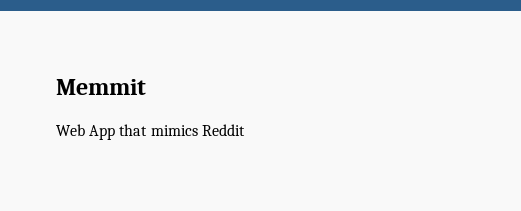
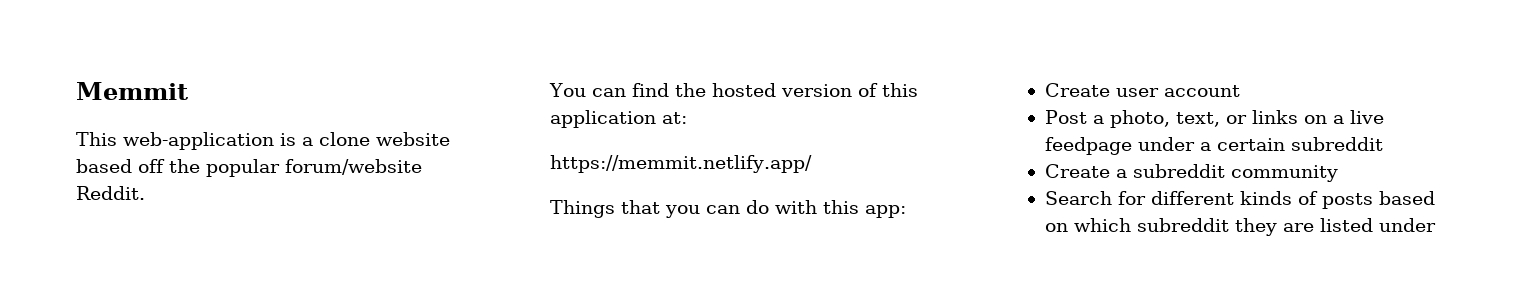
[56,124,245,140] Web App that mimics Reddit -> [76,132,450,150] [76,159,422,177] [76,186,145,200] [549,83,918,97] [550,110,687,128] [550,155,812,173] [550,200,906,218] [1044,83,1240,97] [1044,110,1384,128] [1044,137,1383,155] [1044,164,1338,182] [1044,191,1435,209] [1044,218,1436,236] This web-application is a clone website based off the popular forum/website Reddit. // You can find the hosted version of this application at: // https://memmit.netlify.app/ // Things that you can do with this app: // Create user account // Post a photo, text, or links on a live feedpage under a certain subreddit // Create a subreddit community // Search for different kinds of posts based on which subreddit they are listed under

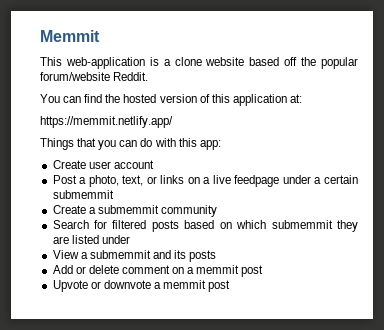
[1290,137,1383,151] subreddit -> [52,190,114,199] submemmit
[1132,164,1225,178] subreddit -> [97,205,159,214] submemmit
[1150,191,1318,205] different kinds of -> [112,220,147,229] filtered
[1136,218,1229,232] subreddit -> [271,220,333,229] submemmit
(1436, 225) none -> [52,250,217,262] [52,265,264,277] [52,280,231,292] // View a submemmit and its posts // Add or delete comment on a memmit post // Upvote or downvote a memmit post

